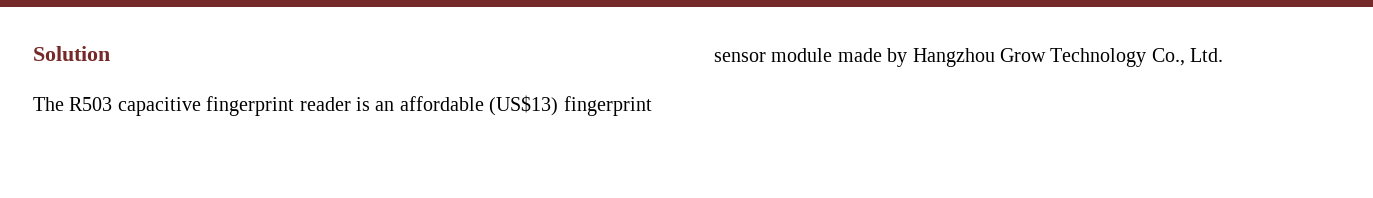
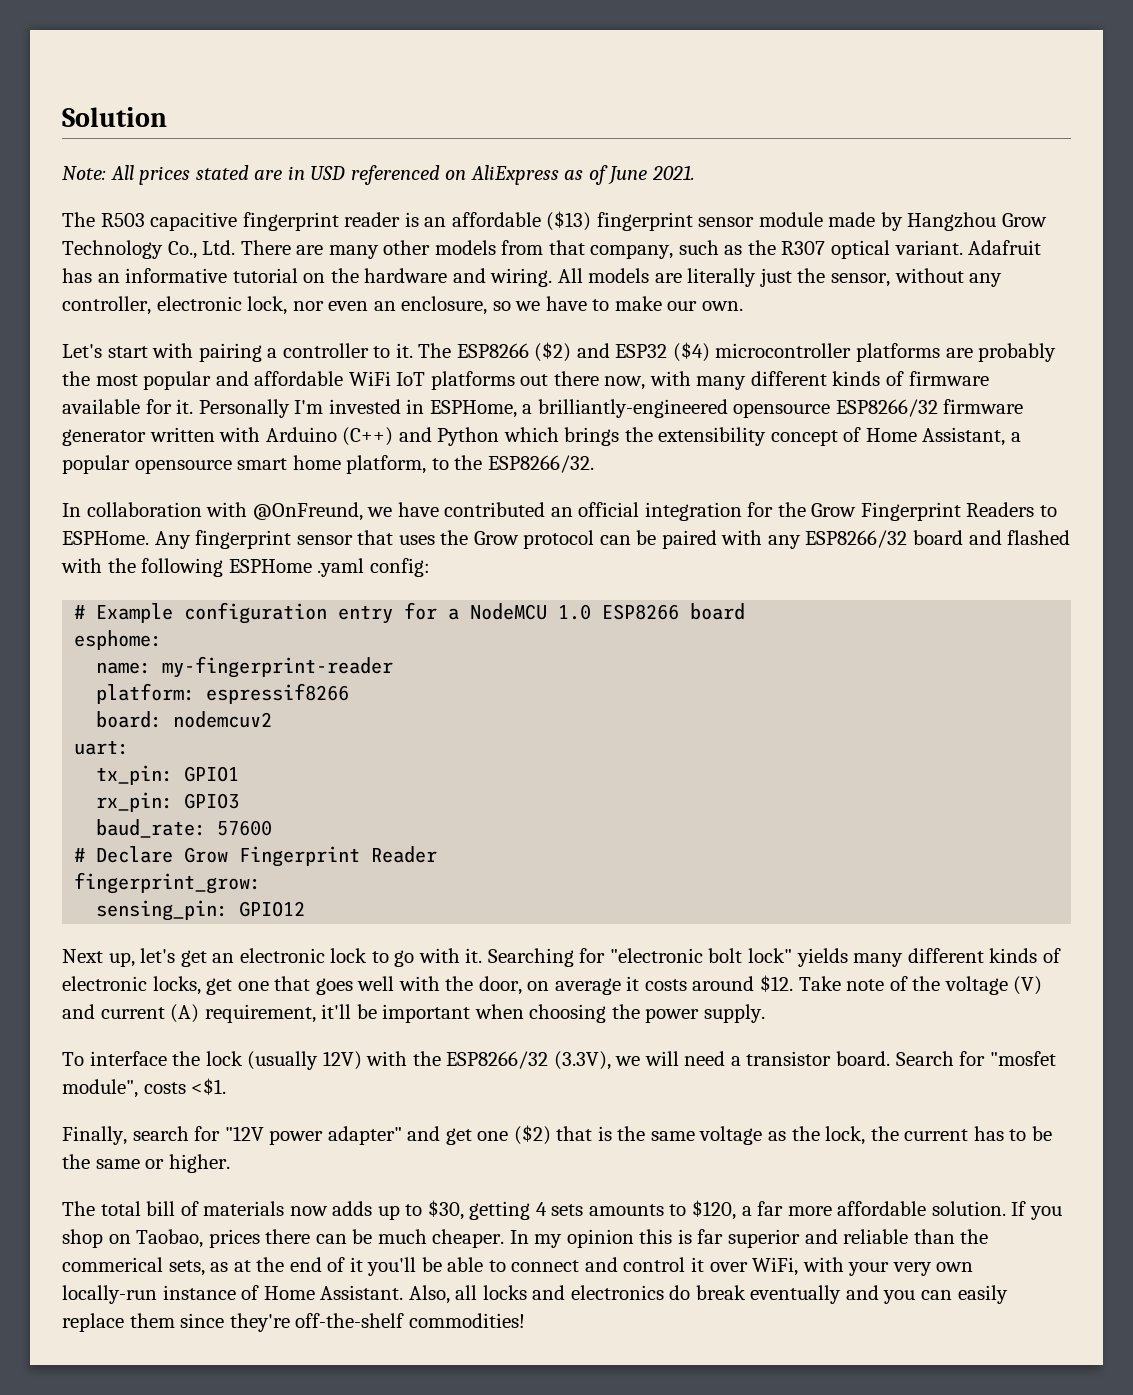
(110, 53) none -> [62,165,695,185] // Note: All prices stated are in USD referenced on AliExpress as of June 2021.
[489,95,559,116] (US$13) -> [546,211,592,231] ($13)
(1224, 55) none -> [240,240,1042,259] [62,268,1003,287] [62,296,743,315] [62,342,1057,362] [62,371,989,390] [62,399,1024,418] [62,427,1022,446] [62,455,594,474] [62,502,1058,521] [62,530,1071,549] [61,558,430,577] [74,602,746,624] [74,630,163,650] [96,656,394,678] [96,683,350,704] [96,711,273,728] [74,740,130,755] [96,765,240,785] [96,792,240,812] [96,819,273,838] [74,846,438,867] [74,872,262,894] [96,900,306,921] [62,948,1061,967] [62,975,1043,995] [62,1004,765,1023] [62,1051,1056,1070] [62,1078,227,1098] [62,1125,1052,1145] [62,1154,230,1173] [62,1200,1062,1220] [62,1229,989,1248] [62,1257,974,1276] [62,1285,1008,1304] [62,1313,525,1332] There are many other models from that company, such as the R307 optical variant. Adafruit has an informative tutorial on the hardware and wiring. All models are literally just the sensor, without any controller, electronic lock, nor even an enclosure, so we have to make our own. // Let's start with pairing a controller to it. The ESP8266 ($2) and ESP32 ($4) microcontroller platforms are probably the most popular and affordable WiFi IoT platforms out there now, with many different kinds of firmware available for it. Personally I'm invested in ESPHome, a brilliantly-engineered opensource ESP8266/32 firmware generator written with Arduino (C++) and Python which brings the extensibility concept of Home Assistant, a popular opensource smart home platform, to the ESP8266/32. // In collaboration with @OnFreund, we have contributed an official integration for the Grow Fingerprint Readers to ESPHome. Any fingerprint sensor that uses the Grow protocol can be paired with any ESP8266/32 board and flashed with the following ESPHome .yaml config: // # Example configuration entry for a NodeMCU 1.0 ESP8266 board // esphome: // name: my-fingerprint-reader // platform: espressif8266 // board: nodemcuv2 // uart: // tx_pin: GPIO1 // rx_pin: GPIO3 // baud_rate: 57600 // # Declare Grow Fingerprint Reader // fingerprint_grow: // sensing_pin: GPIO12 // Next up, let's get an electronic lock to go with it. Searching for "electronic bolt lock" yields many different kinds of electronic locks, get one that goes well with the door, on average it costs around $12. Take note of the voltage (V) and current (A) requirement, it'll be important when choosing the power supply. // To interface the lock (usually 12V) with the ESP8266/32 (3.3V), we will need a transistor board. Search for "mosfet module", costs <$1. // Finally, search for "12V power adapter" and get one ($2) that is the same voltage as the lock, the current has to be the same or higher. // The total bill of materials now adds up to $30, getting 4 sets amounts to $120, a far more affordable solution. If you shop on Taobao, prices there can be much cheaper. In my opinion this is far superior and reliable than the commerical sets, as at the end of it you'll be able to connect and control it over WiFi, with your very own locally-run instance of Home Assistant. Also, all locks and electronics do break eventually and you can easily replace them since they're off-the-shelf commodities!

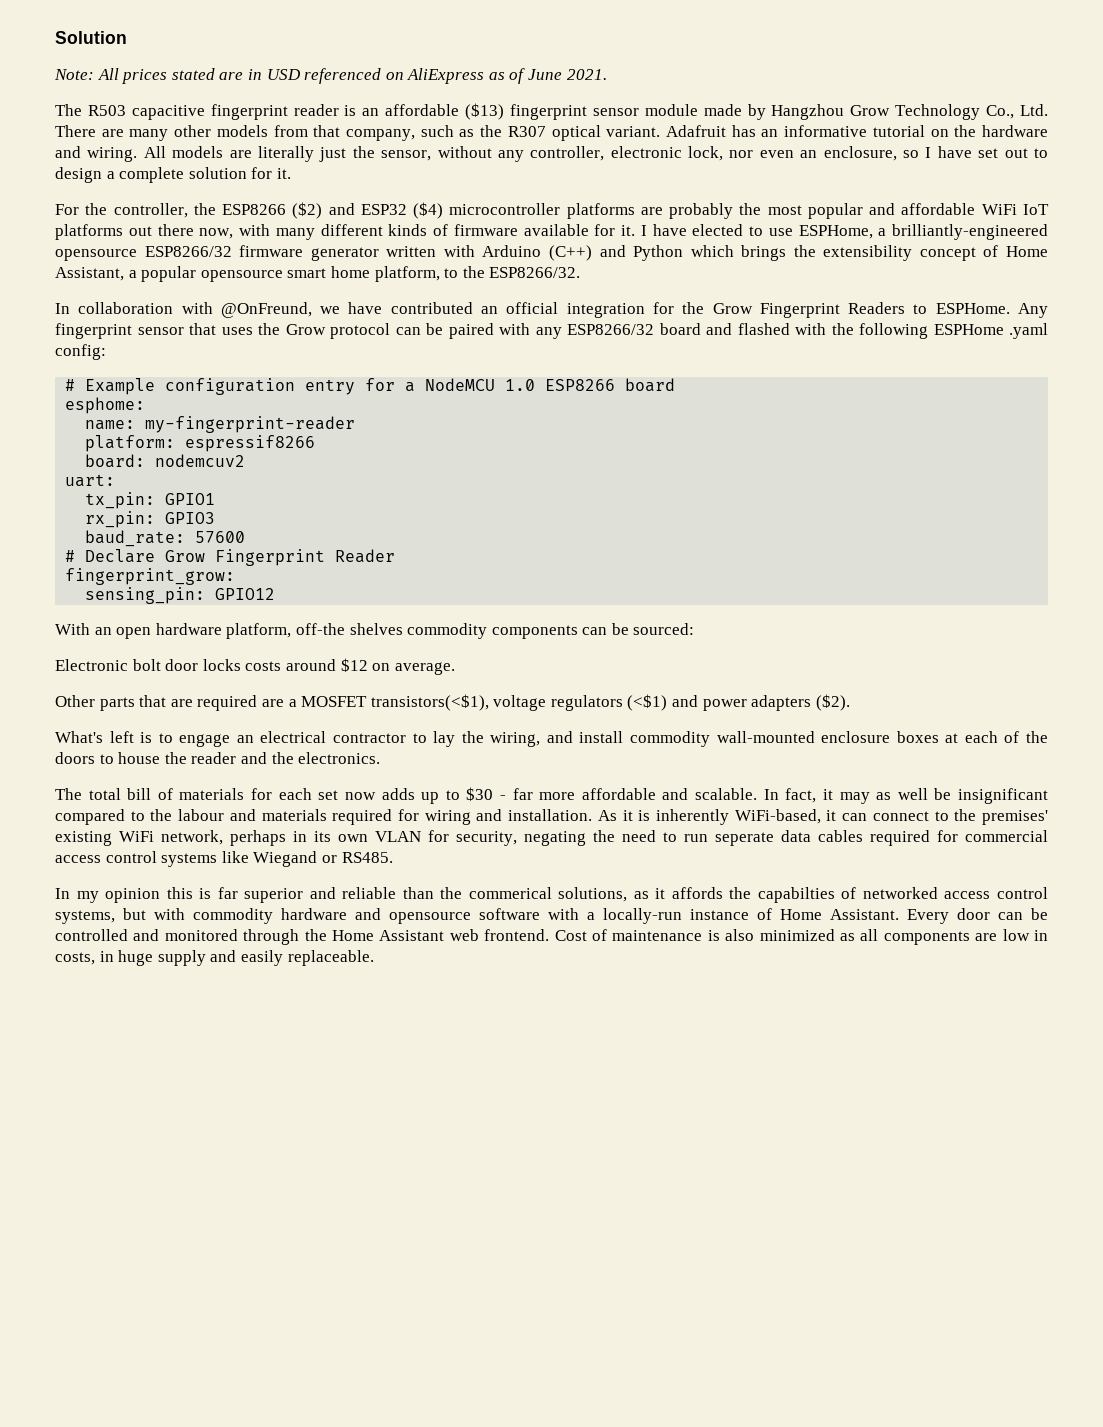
[515,296,743,311] [62,343,452,362] we have to make our own. // Let's start with pairing a controller to it. The -> [925,146,1049,158] [55,167,291,183] [55,203,216,218] I have set out to design a complete solution for it. // For the controller, the
[198,399,425,418] Personally I'm invested in -> [640,224,793,236] I have elected to use
[62,948,1061,967] [62,975,1043,995] [62,1004,765,1023] [62,1051,1056,1070] [62,1078,227,1098] [62,1125,1052,1145] [62,1154,230,1173] Next up, let's get an electronic lock to go with it. Searching for "electronic bolt lock" yields many different kinds of electronic locks, get one that goes well with the door, on average it costs around $12. Take note of the voltage (V) and current (A) requirement, it'll be important when choosing the power supply. // To interface the lock (usually 12V) with the ESP8266/32 (3.3V), we will need a transistor board. Search for "mosfet module", costs <$1. // Finally, search for "12V power adapter" and get one ($2) that is the same voltage as the lock, the current has to be the same or higher. -> [55,623,695,639] [55,658,455,675] [55,694,850,711] [55,731,1048,747] [55,752,381,764] With an open hardware platform, off-the shelves commodity components can be sourced: // Electronic bolt door locks costs around $12 on average. // Other parts that are required are a MOSFET transistors(<$1), voltage regulators (<$1) and power adapters ($2). // What's left is to engage an electrical contractor to lay the wiring, and install commodity wall-mounted enclosure boxes at each of the doors to house the reader and the electronics.
(285, 1208) none -> [251,788,339,800] for each set
[427,1200,1062,1220] [62,1229,505,1248] $30, getting 4 sets amounts to $120, a far more affordable solution. If you shop on Taobao, prices there can be much cheaper. -> [466,787,1049,804] [55,809,1048,825] [55,830,1048,846] [55,851,393,867] $30 - far more affordable and scalable. In fact, it may as well be insignificant compared to the labour and materials required for wiring and installation. As it is inherently WiFi-based, it can connect to the premises' existing WiFi network, perhaps in its own VLAN for security, negating the need to run seperate data cables required for commercial access control systems like Wiegand or RS485. //
[168,1257,974,1276] sets, as at the end of it you'll be able to connect and control it over WiFi, with your very own -> [558,887,1048,903] [55,908,595,924] solutions, as it affords the capabilties of networked access control systems, but with commodity hardware and opensource software with a
[408,1285,1008,1304] [62,1313,525,1332] Also, all locks and electronics do break eventually and you can easily replace them since they're off-the-shelf commodities! -> [907,908,1048,924] [55,929,1048,945] [55,950,374,966] Every door can be controlled and monitored through the Home Assistant web frontend. Cost of maintenance is also minimized as all components are low in costs, in huge supply and easily replaceable.

